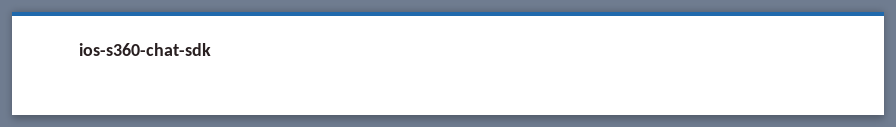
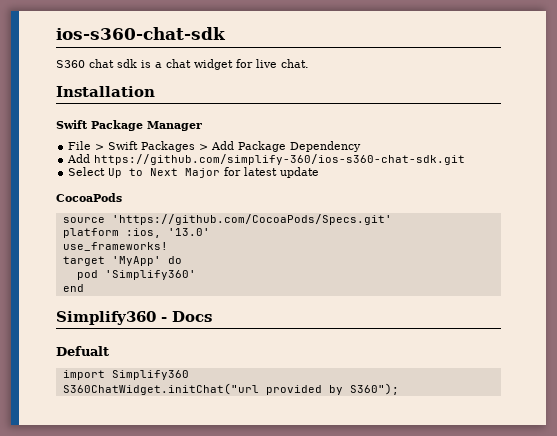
(211, 49) none -> [56,59,309,70] [56,86,155,97] [56,120,202,131] [68,141,362,152] [67,154,466,165] [68,167,320,178] [56,193,122,202] [62,214,392,225] [62,228,210,238] [62,242,168,251] [62,256,182,266] [76,270,196,280] [62,284,84,292] [56,311,212,325] [56,346,109,356] [62,370,189,380] [62,383,399,395] // S360 chat sdk is a chat widget for live chat. // Installation // Swift Package Manager // File > Swift Packages > Add Package Dependency // Add https://github.com/simplify-360/ios-s360-chat-sdk.git // Select Up to Next Major for latest update // CocoaPods // source 'https://github.com/CocoaPods/Specs.git' // platform :ios, '13.0' // use_frameworks! // target 'MyApp' do // pod 'Simplify360' // end // Simplify360 - Docs // Defualt // import Simplify360 // S360ChatWidget.initChat("url provided by S360");

